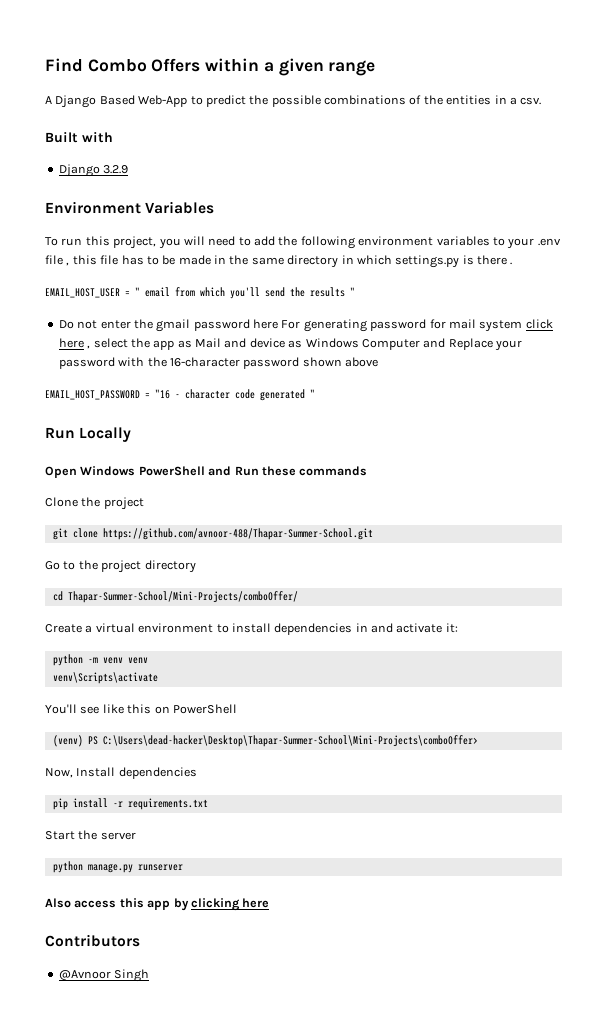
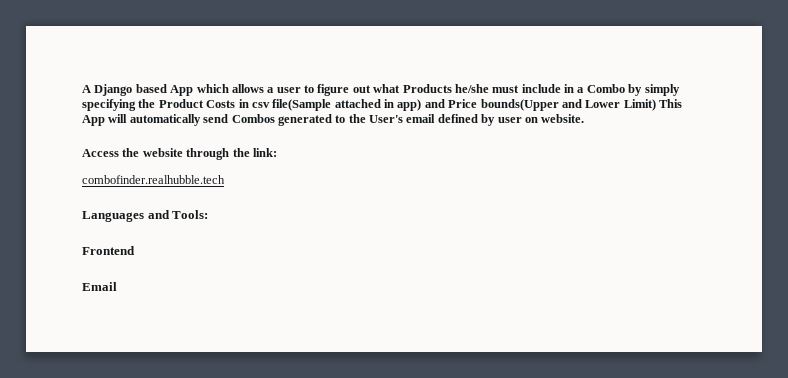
[45,58,376,76] [45,95,542,108] [45,132,113,143] [58,164,129,177] [45,201,215,214] [45,236,561,249] [45,255,513,268] [45,287,355,299] [58,319,553,332] [58,338,522,351] [58,357,378,369] [45,389,315,401] [45,427,132,442] [45,466,368,478] [45,497,144,510] [52,528,373,540] [45,560,196,573] [52,591,298,603] [45,623,458,635] [52,654,148,666] [52,672,158,684] [45,704,237,714] [52,735,478,747] [45,767,197,779] [52,798,208,810] [45,830,136,840] [52,861,183,873] [45,898,270,911] [45,934,140,947] [58,969,150,982] Find Combo Offers within a given range // A Django Based Web-App to predict the possible combinations of the entities in a csv. // Built with // Django 3.2.9 // Environment Variables // To run this project, you will need to add the following environment variables to your .env file , this file has to be made in the same directory in which settings.py is there . // EMAIL_HOST_USER = " email from which you'll send the results " // Do not enter the gmail password here For generating password for mail system click here , select the app as Mail and device as Windows Computer and Replace your password with the 16-character password shown above // EMAIL_HOST_PASSWORD = "16 - character code generated " // Run Locally // Open Windows PowerShell and Run these commands // Clone the project // git clone https://github.com/avnoor-488/Thapar-Summer-School.git // Go to the project directory // cd Thapar-Summer-School/Mini-Projects/comboOffer/ // Create a virtual environment to install dependencies in and activate it: // python -m venv venv // venv\Scripts\activate // You'll see like this on PowerShell // (venv) PS C:\Users\dead-hacker\Desktop\Thapar-Summer-School\Mini-Projects\comboOffer> // Now, Install dependencies // pip install -r requirements.txt // Start the server // python manage.py runserver // Also access this app by clicking here // Contributors // @Avnoor Singh -> [82,84,680,96] [82,99,682,111] [82,114,585,126] [82,148,277,160] [82,175,225,184] [82,210,209,222] [82,246,135,255] [82,282,117,291] A Django based App which allows a user to figure out what Products he/she must include in a Combo by simply specifying the Product Costs in csv file(Sample attached in app) and Price bounds(Upper and Lower Limit) This App will automatically send Combos generated to the User's email defined by user on website. // Access the website through the link: // combofinder.realhubble.tech // Languages and Tools: // Frontend // Email

